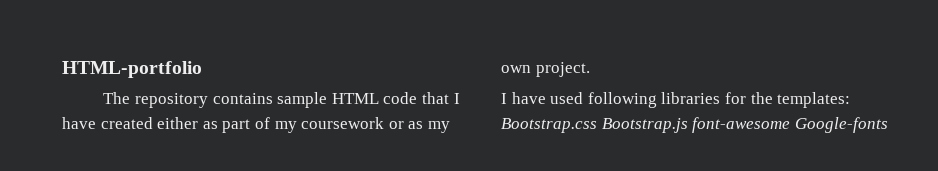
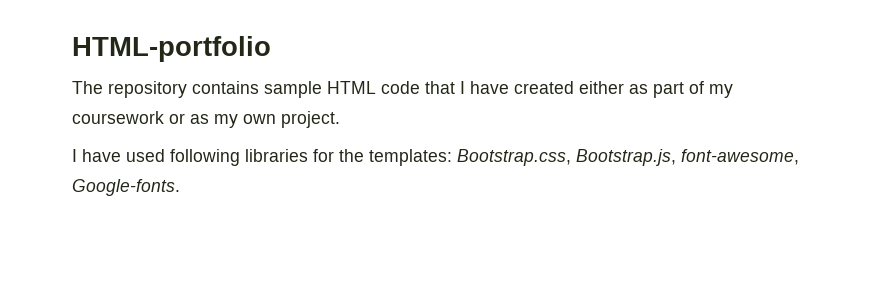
[501,117,888,133] Bootstrap.css Bootstrap.js font-awesome Google-fonts -> [457,149,799,166] [72,179,180,196] Bootstrap.css, Bootstrap.js, font-awesome, Google-fonts.

